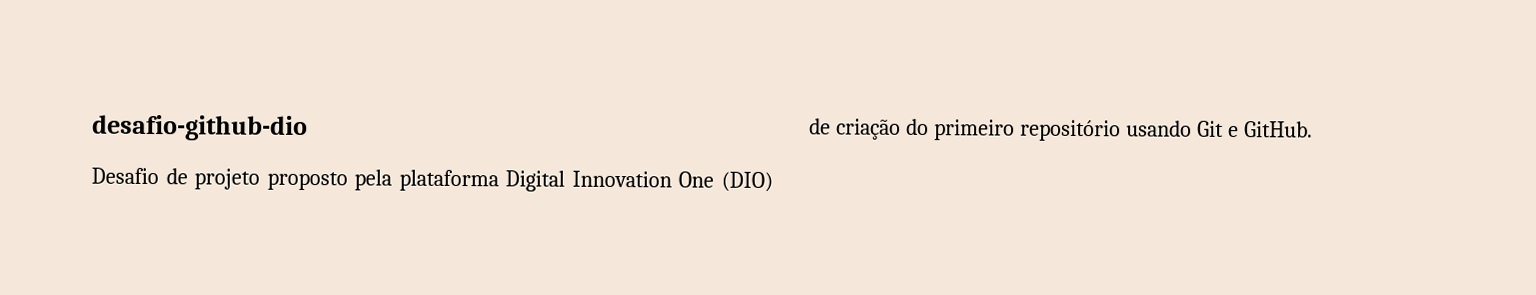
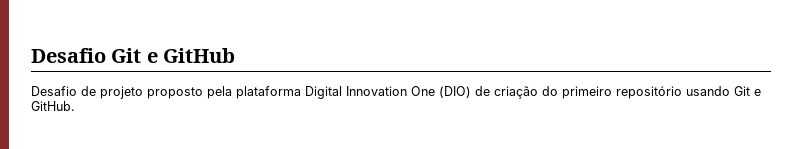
[92,114,308,142] desafio-github-dio -> [31,48,236,63] Desafio Git e GitHub

